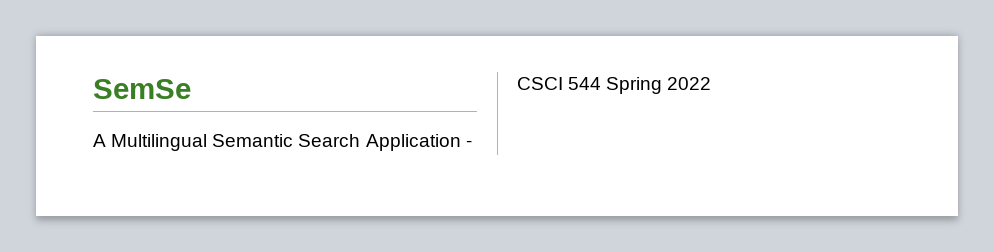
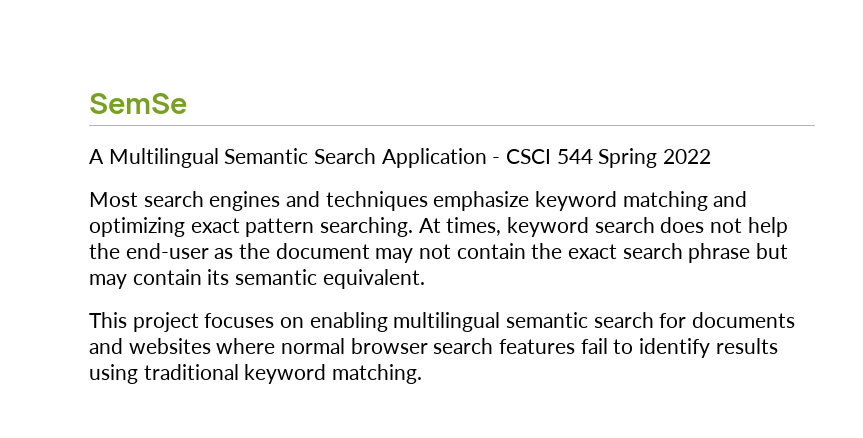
(712, 83) none -> [89,191,748,211] [89,217,788,237] [89,243,789,263] [89,269,425,289] [89,312,796,332] [89,338,778,358] [89,364,423,384] // Most search engines and techniques emphasize keyword matching and optimizing exact pattern searching. At times, keyword search does not help the end-user as the document may not contain the exact search phrase but may contain its semantic equivalent. // This project focuses on enabling multilingual semantic search for documents and websites where normal browser search features fail to identify results using traditional keyword matching.

